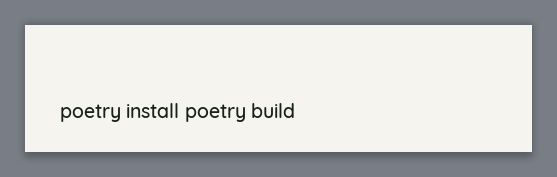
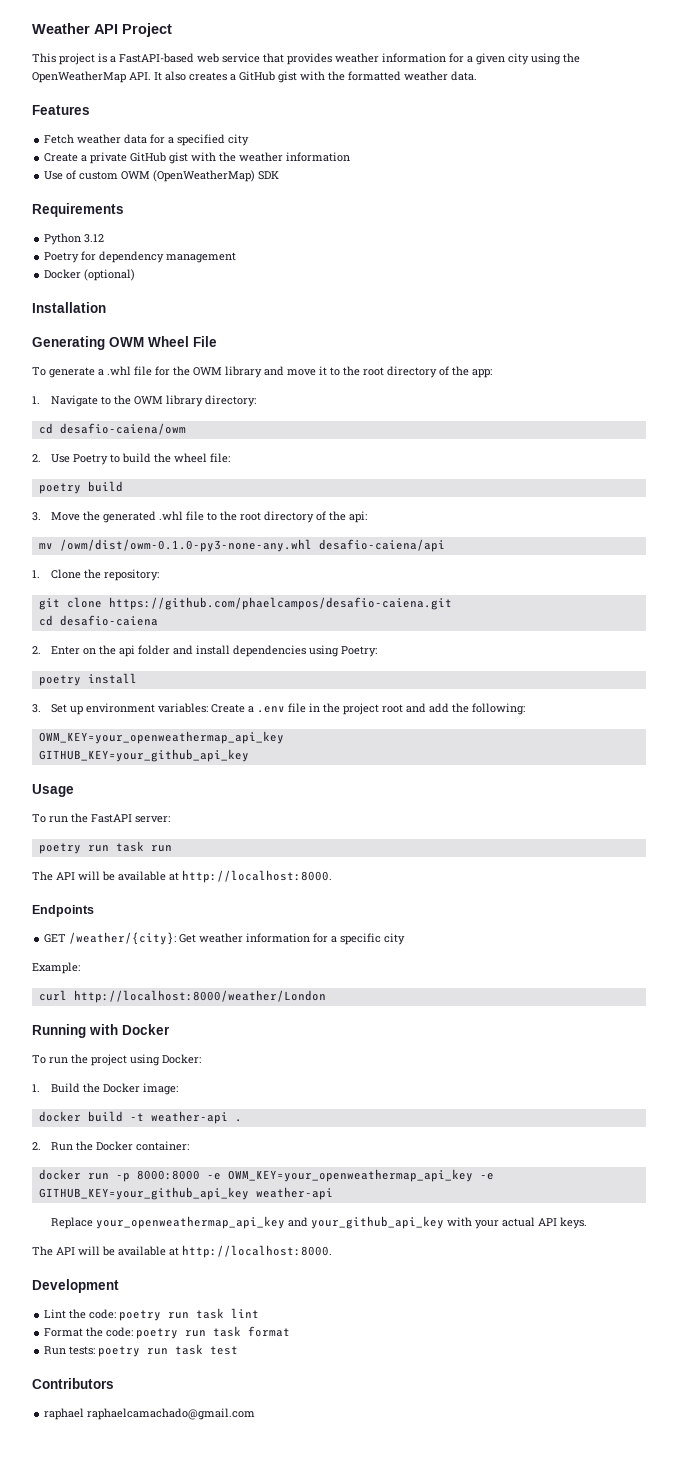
[60,103,295,122] poetry install poetry build -> [32,23,172,37] [32,53,580,65] [32,71,477,83] [32,105,90,115] [44,134,250,146] [44,152,351,164] [44,170,280,182] [32,203,124,217] [44,233,105,245] [44,251,237,263] [44,269,136,281] [32,302,106,313] [32,336,217,350] [32,366,492,378] [32,395,257,407] [38,423,186,435] [32,453,231,465] [38,481,123,494] [32,511,368,523] [38,539,445,552] [32,569,160,581] [38,597,452,610] [38,615,158,626] [32,645,378,657] [38,673,137,686] [32,703,526,715] [38,731,284,744] [38,749,249,762] [32,784,74,797] [32,813,170,823] [38,841,172,854] [32,870,332,883] [32,905,94,917] [44,932,406,945] [32,962,80,974] [38,990,326,1003] [32,1024,170,1038] [32,1054,201,1066] [32,1083,179,1095] [38,1111,242,1124] [32,1141,190,1151] [38,1169,494,1182] [38,1187,333,1200] [51,1216,588,1229] [32,1245,332,1258] [32,1279,119,1293] [44,1308,260,1321] [44,1326,291,1339] [44,1344,239,1357] [32,1378,114,1389] [44,1408,256,1420] Weather API Project // This project is a FastAPI-based web service that provides weather information for a given city using the OpenWeatherMap API. It also creates a GitHub gist with the formatted weather data. // Features // Fetch weather data for a specified city // Create a private GitHub gist with the weather information // Use of custom OWM (OpenWeatherMap) SDK // Requirements // Python 3.12 // Poetry for dependency management // Docker (optional) // Installation // Generating OWM Wheel File // To generate a .whl file for the OWM library and move it to the root directory of the app: // 1. Navigate to the OWM library directory: // cd desafio-caiena/owm // 2. Use Poetry to build the wheel file: // poetry build // 3. Move the generated .whl file to the root directory of the api: // mv /owm/dist/owm-0.1.0-py3-none-any.whl desafio-caiena/api // 1. Clone the repository: // git clone https://github.com/phaelcampos/desafio-caiena.git // cd desafio-caiena // 2. Enter on the api folder and install dependencies using Poetry: // poetry install // 3. Set up environment variables: Create a .env file in the project root and add the following: // OWM_KEY=your_openweathermap_api_key // GITHUB_KEY=your_github_api_key // Usage // To run the FastAPI server: // poetry run task run // The API will be available at http://localhost:8000. // Endpoints // GET /weather/{city}: Get weather information for a specific city // Example: // curl http://localhost:8000/weather/London // Running with Docker // To run the project using Docker: // 1. Build the Docker image: // docker build -t weather-api . // 2. Run the Docker container: // docker run -p 8000:8000 -e OWM_KEY=your_openweathermap_api_key -e GITHUB_KEY=your_github_api_key weather-api // Replace your_openweathermap_api_key and your_github_api_key with your actual API keys. // The API will be available at http://localhost:8000. // Development // Lint the code: poetry run task lint // Format the code: poetry run task format // Run tests: poetry run task test // Contributors // raphael raphaelcamachado@gmail.com

